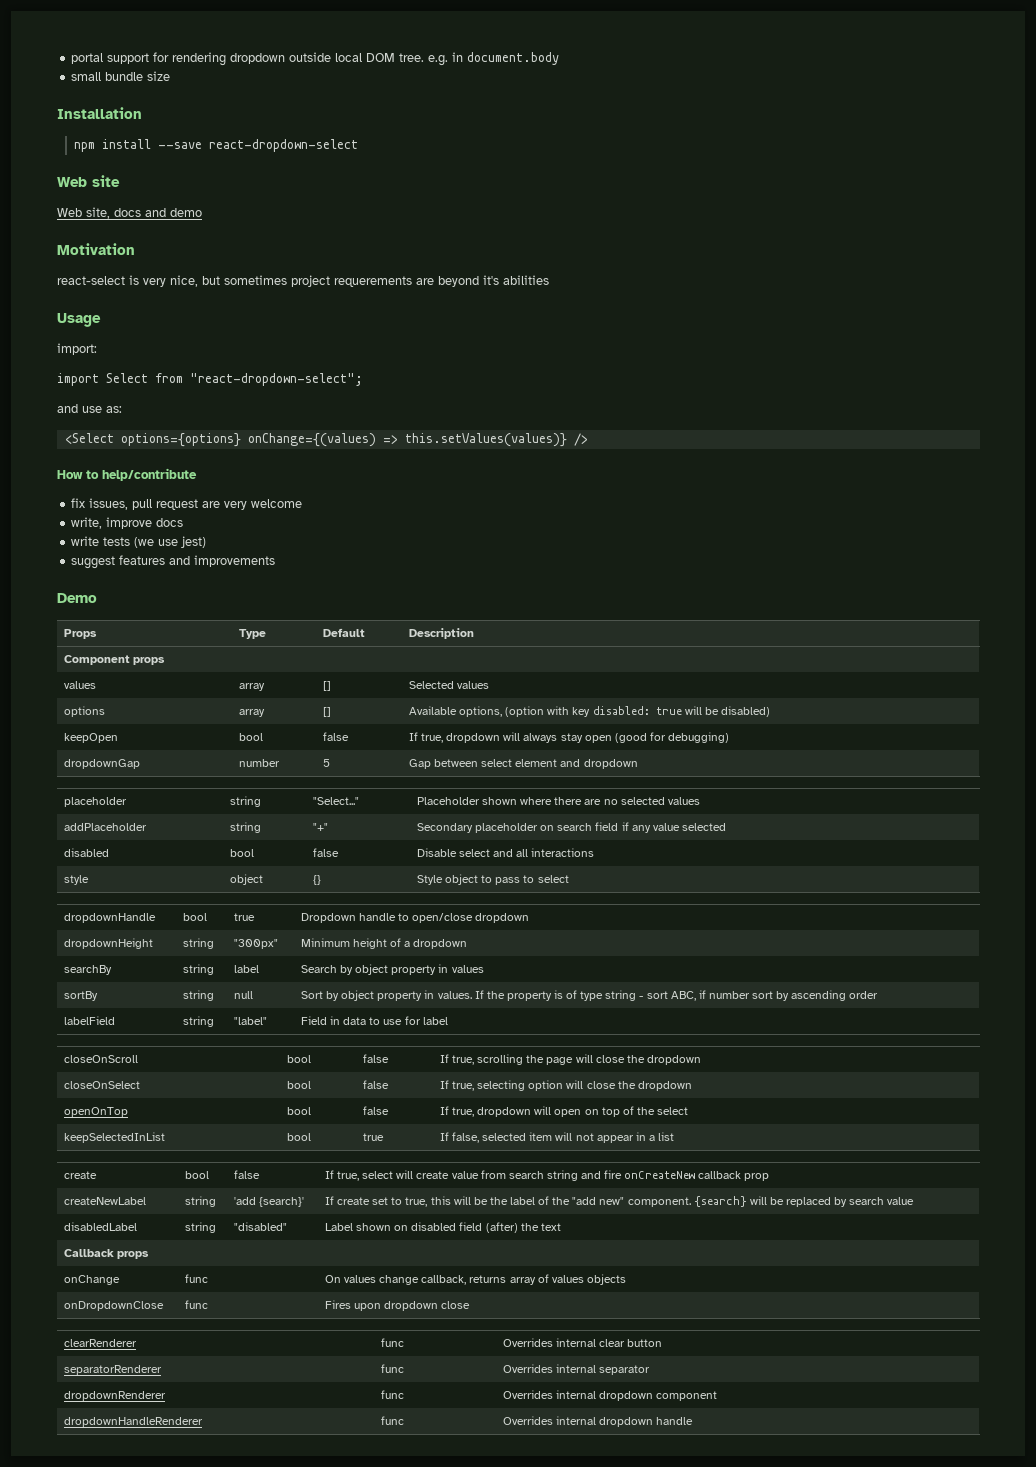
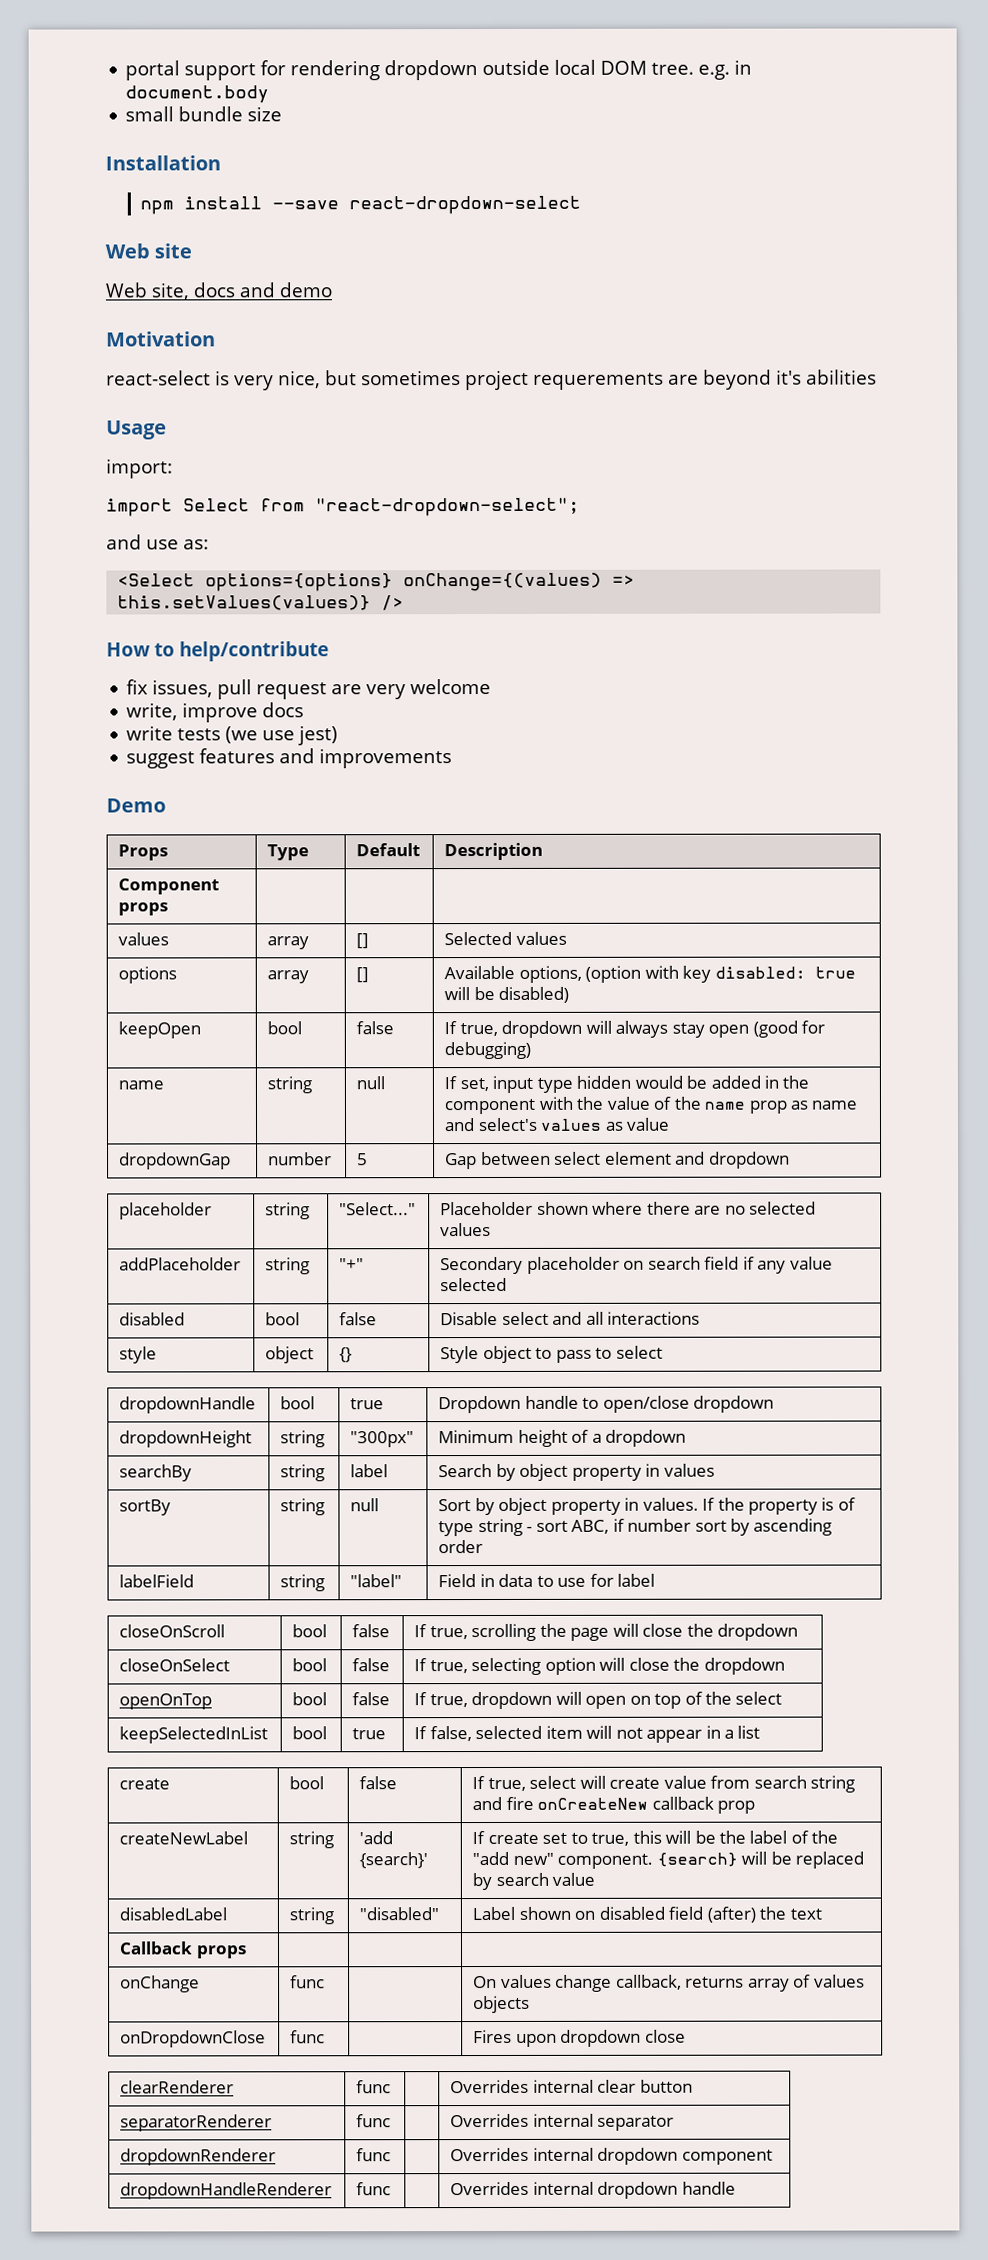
(730, 737) none -> [118,1080,165,1090] [267,1076,313,1094] [356,1076,386,1090] [444,1075,810,1094] [444,1096,858,1115] [444,1117,671,1132] // name | string | null | If set, input type hidden would be added in the component with the value of the name prop as name and select's values as value

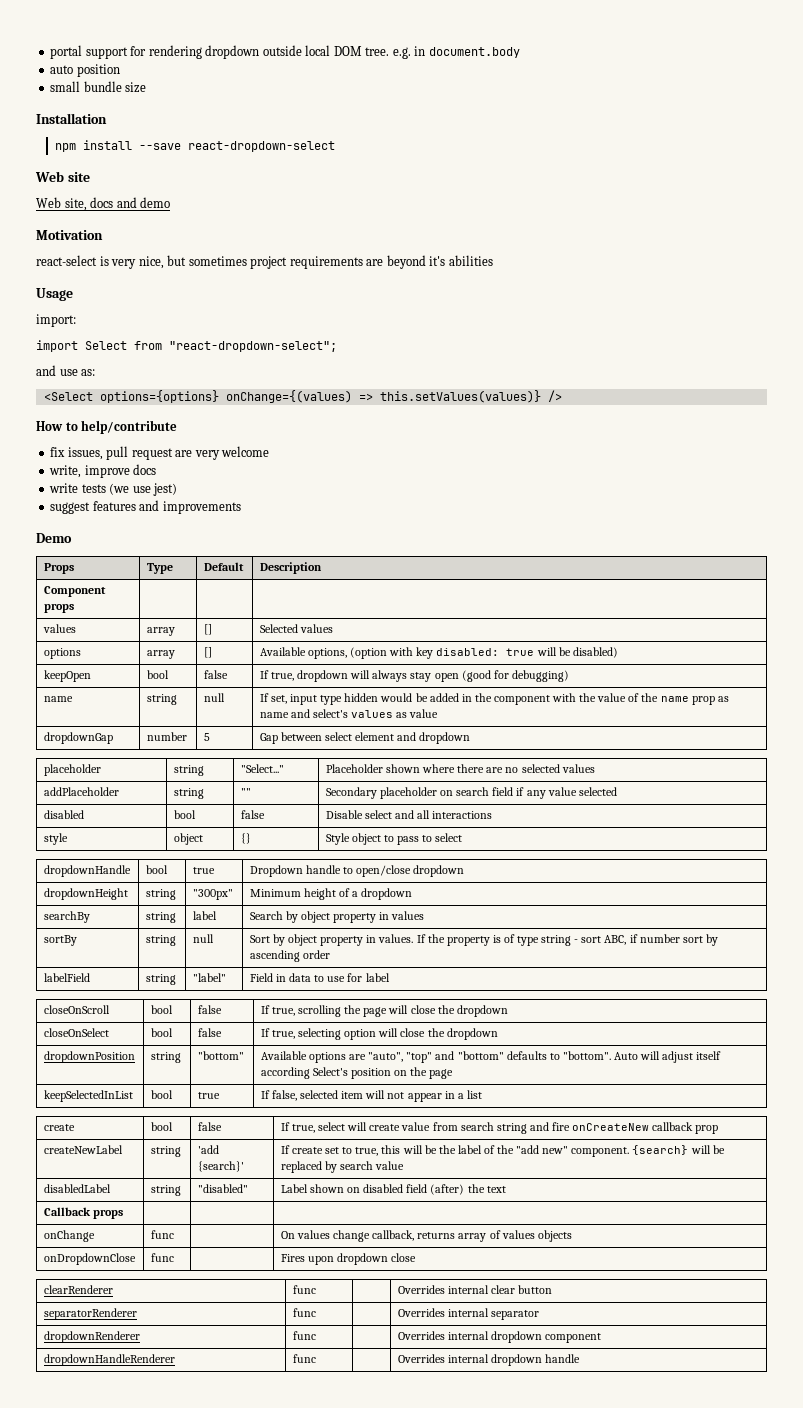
(270, 94) none -> [50,64,120,77] // auto position
[533,372,664,390] requerements -> [289,256,363,269] requirements
[339,1258,365,1271] "+" -> [240,788,251,796] ""
[119,1693,213,1710] [292,1692,328,1706] [352,1692,391,1706] [414,1691,783,1710] openOnTop | bool | false | If true, dropdown will open on top of the select -> [43,1051,135,1063] [150,1052,181,1063] [197,1051,244,1060] [260,1051,722,1063] [260,1067,454,1079] dropdownPosition | string | "bottom" | Available options are "auto", "top" and "bottom" defaults to "bottom". Auto will adjust itself according Select's position on the page

